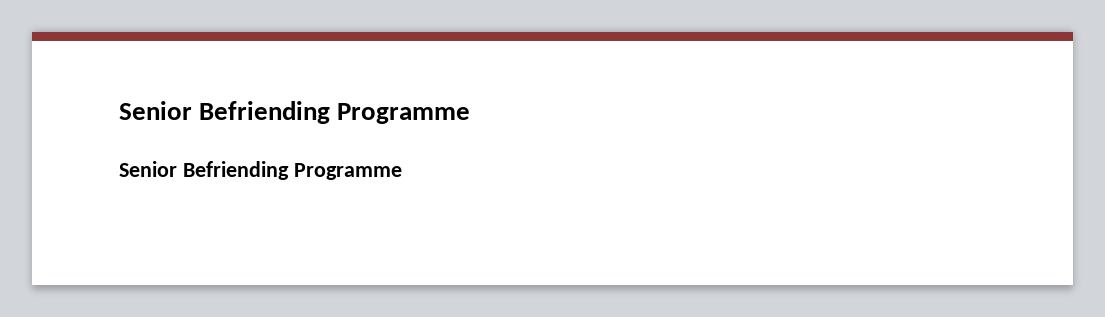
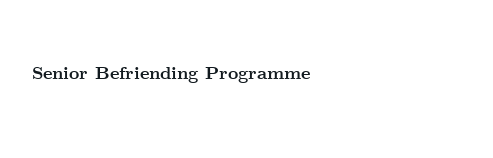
[119,101,471,124] [119,161,402,180] Senior Befriending Programme // Senior Befriending Programme -> [32,67,310,83] Senior Befriending Programme

